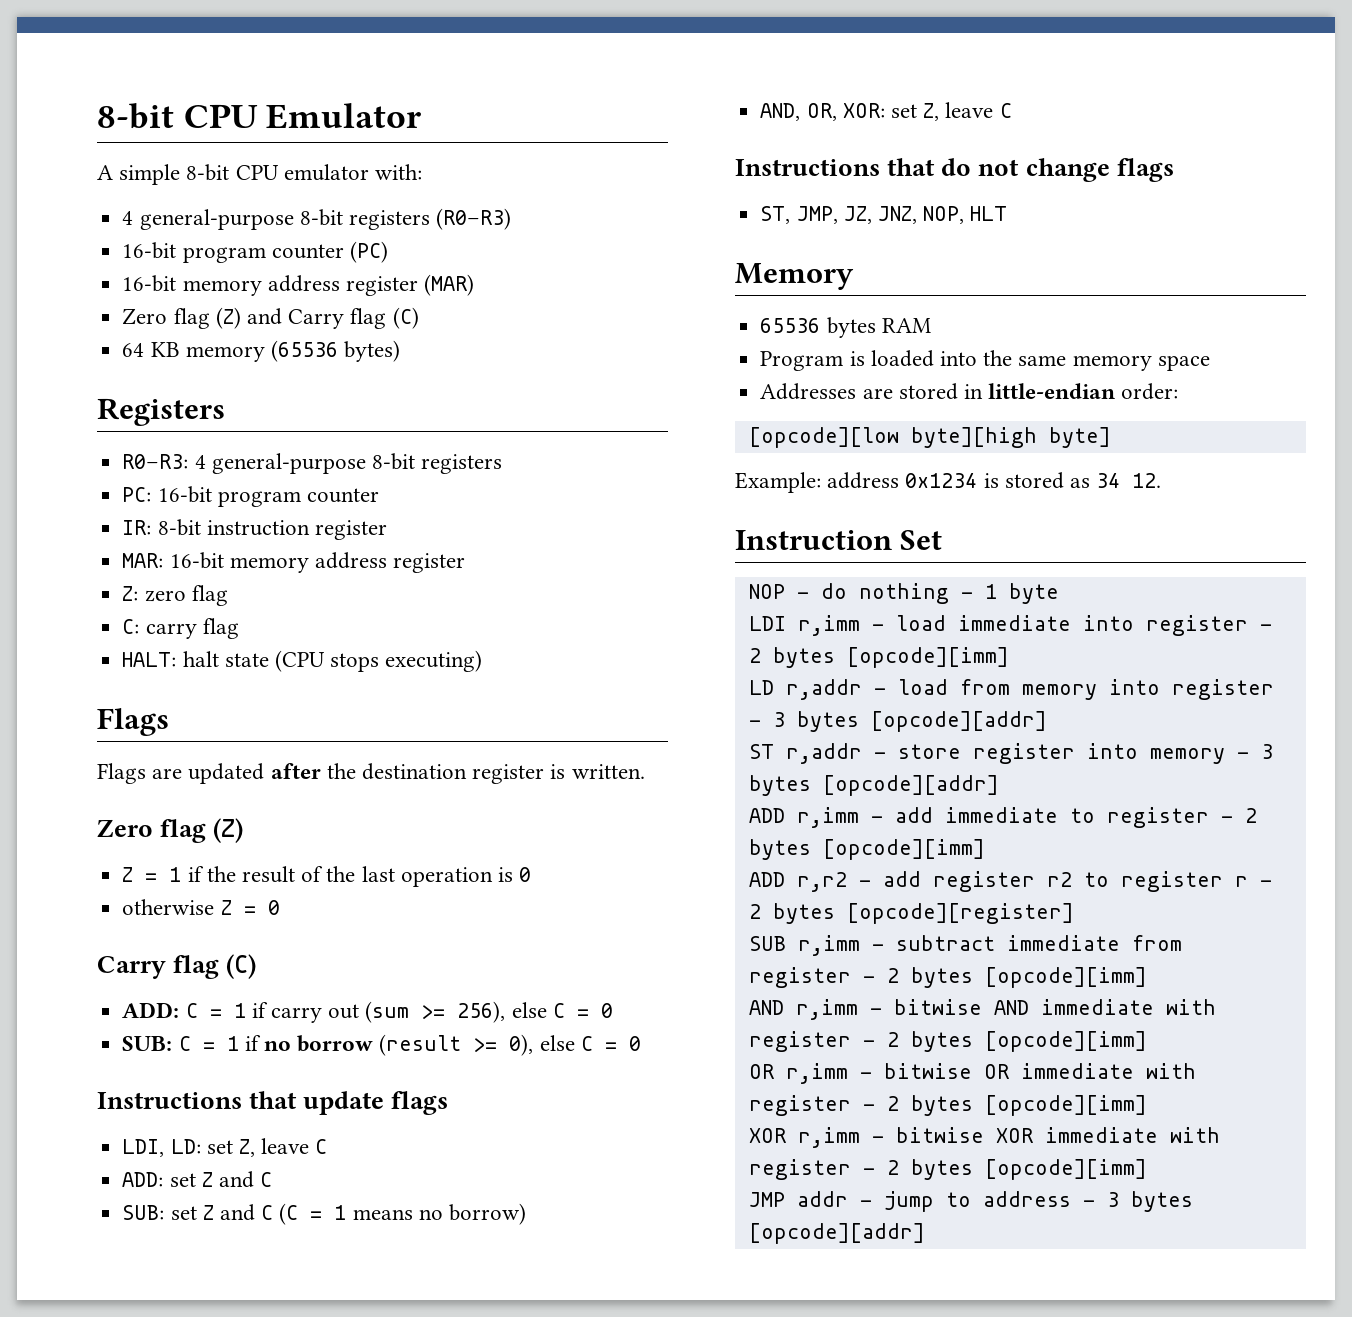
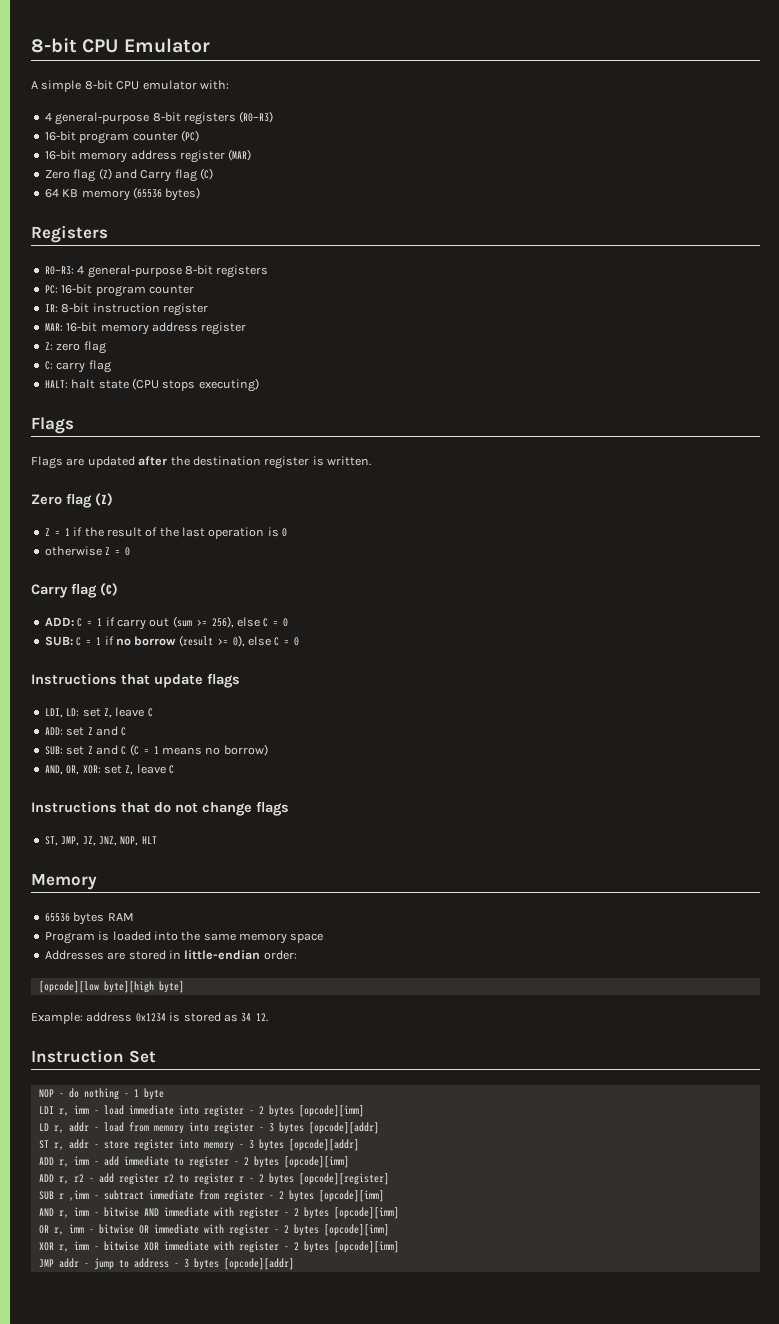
[797,615,860,636] r,imm -> [58,1105,89,1116] r, imm
[785,679,862,700] r,addr -> [53,1122,89,1133] r, addr
[785,743,862,764] r,addr -> [53,1139,89,1150] r, addr
[796,807,859,828] r,imm -> [58,1156,89,1167] r, imm
[796,872,847,892] r,r2 -> [58,1174,84,1184] r, r2
[797,935,860,956] r,imm -> [58,1190,89,1201] r ,imm
[795,999,858,1020] r,imm -> [58,1207,89,1218] r, imm
[785,1063,848,1084] r,imm -> [53,1224,84,1235] r, imm
[797,1127,860,1148] r,imm -> [58,1241,89,1252] r, imm

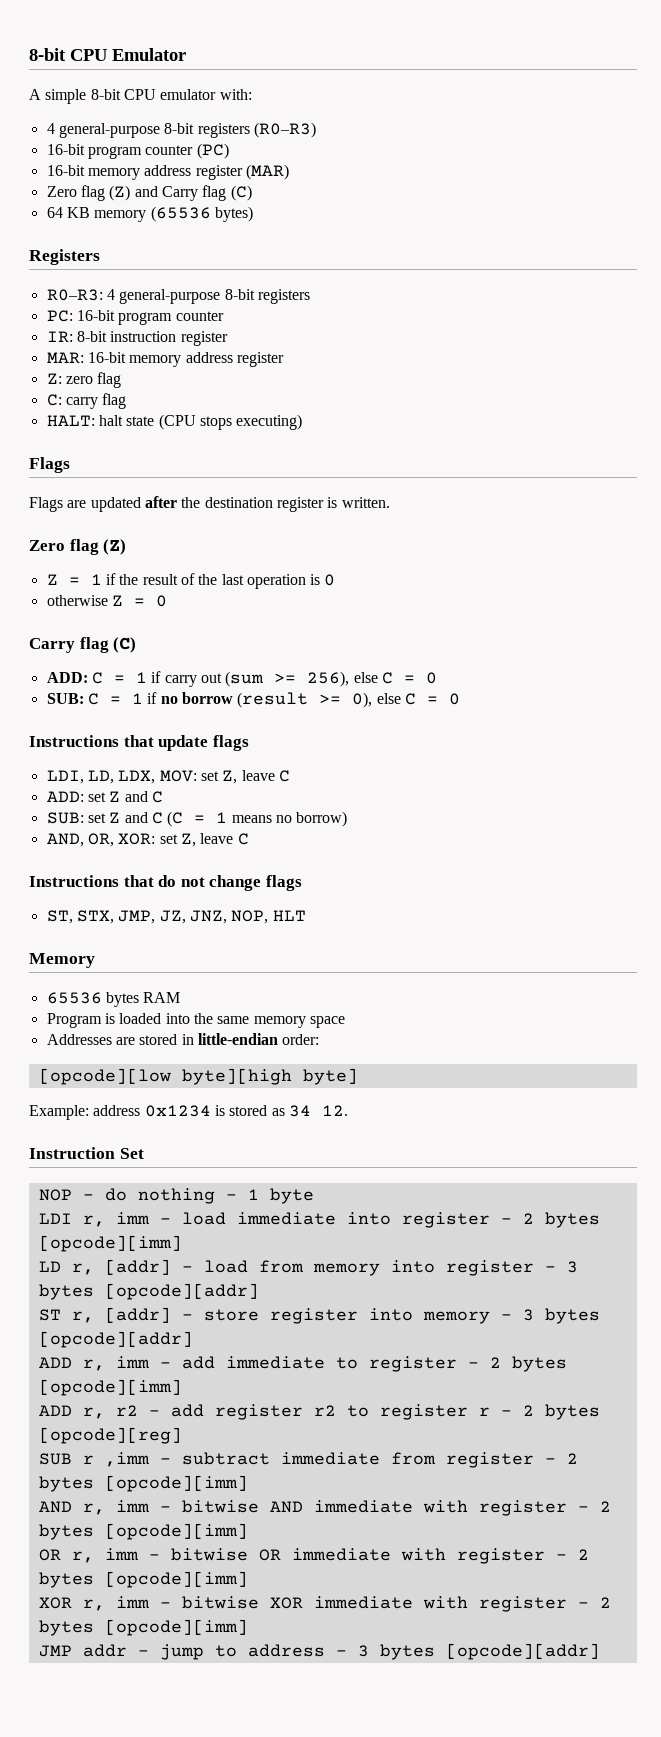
[66,708,80,716] LD: -> [87,770,197,784] LD, LDX, MOV:
(58, 841) none -> [76,910,114,924] STX,
[68,1122,89,1132] addr -> [104,1259,171,1275] [addr]
[68,1139,89,1149] addr -> [104,1307,171,1323] [addr]
[298,1173,389,1185] [opcode][register] -> [38,1427,182,1444] [opcode][reg]

